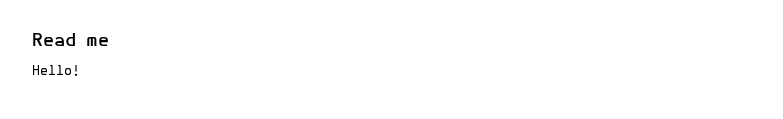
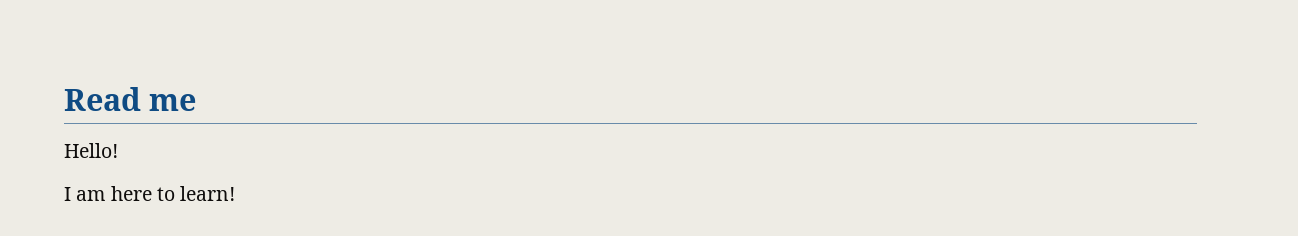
(80, 70) none -> [64,186,236,201] // I am here to learn!

